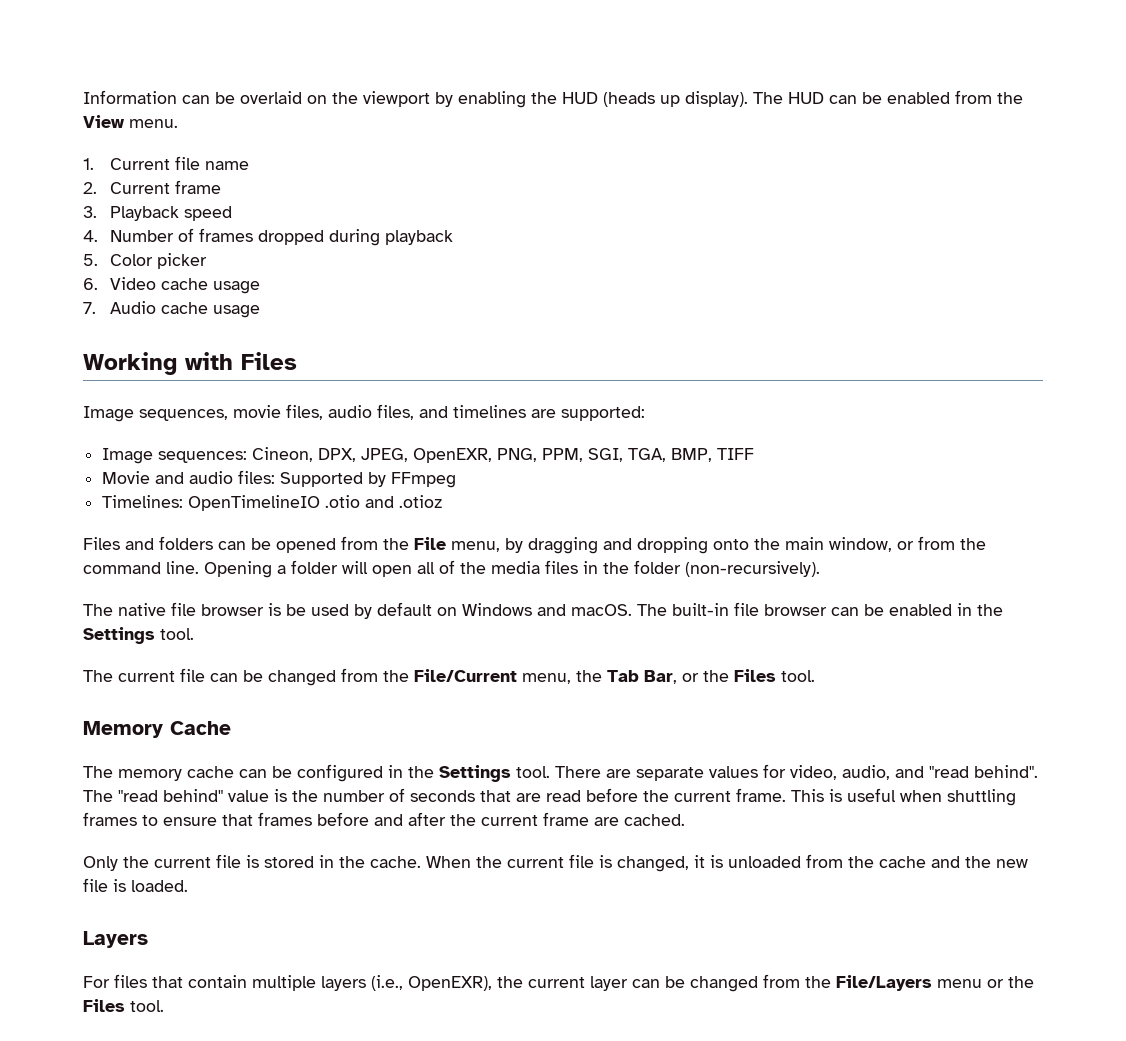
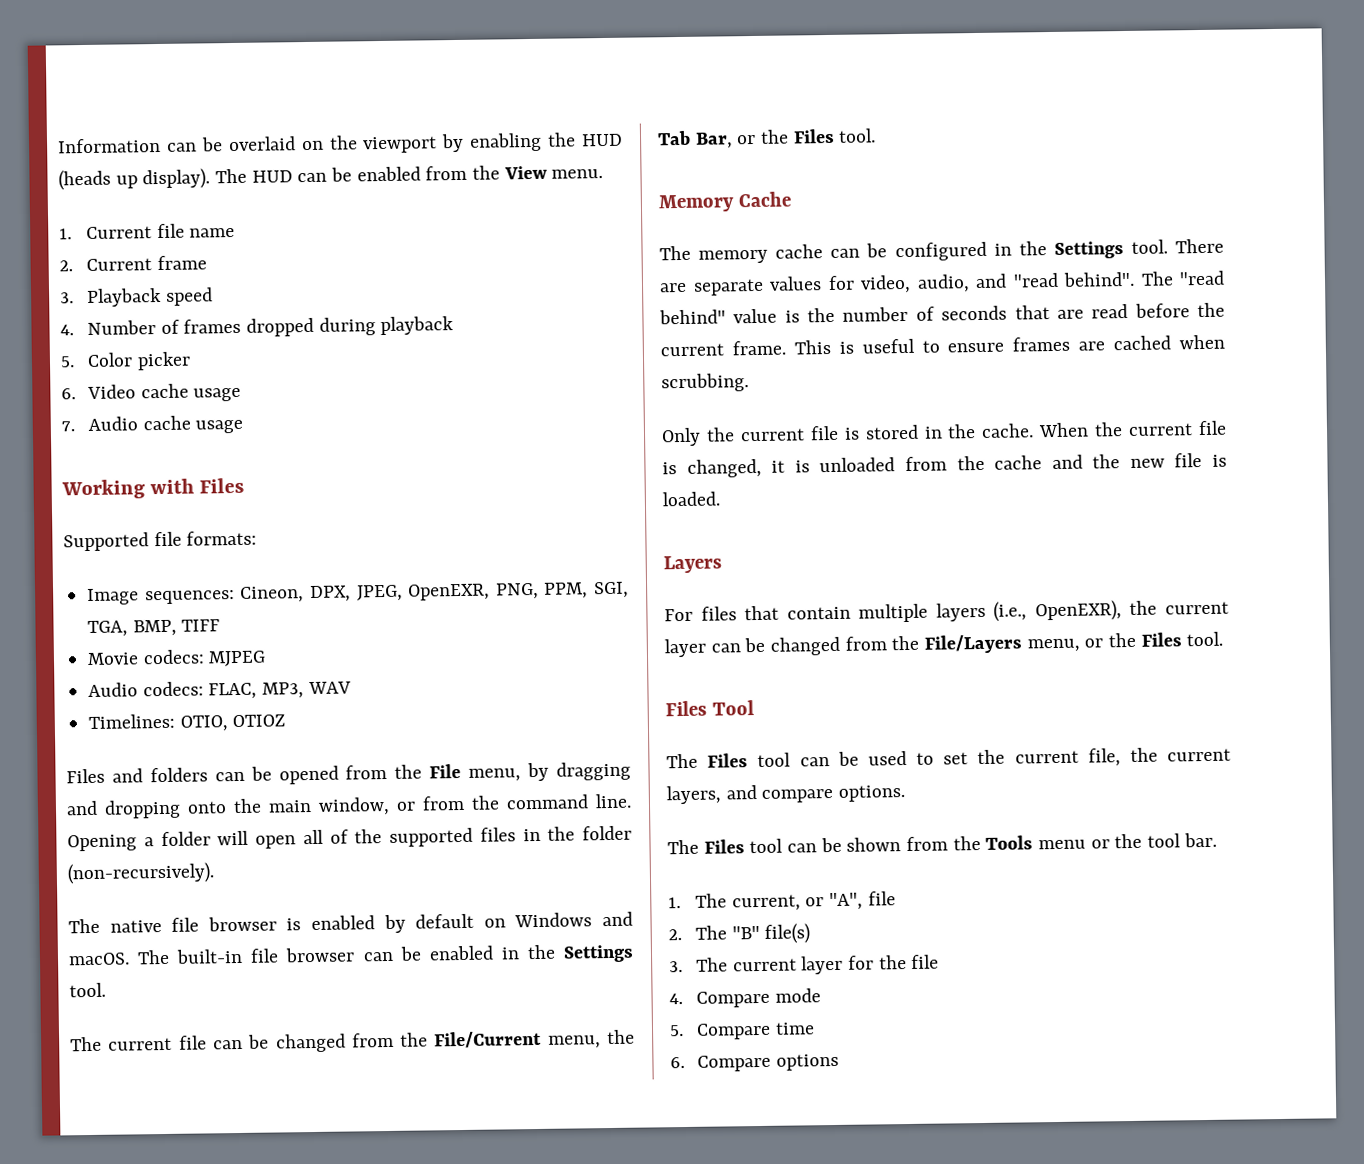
[83,404,645,422] Image sequences, movie files, audio files, and timelines are supported: -> [63,530,258,552] Supported file formats:
[155,470,457,488] [102,495,443,511] and audio files: Supported by FFmpeg // Timelines: OpenTimelineIO .otio and .otioz -> [142,649,267,667] [88,681,351,700] [88,713,286,732] codecs: MJPEG // Audio codecs: FLAC, MP3, WAV // Timelines: OTIO, OTIOZ
[491,561,540,574] media -> [389,827,473,847] supported
[286,604,349,616] be used -> [311,915,375,931] enabled
[900,789,1016,806] [83,812,685,826] when shuttling frames to ensure that frames before and after the current frame are cached. -> [921,334,1225,353] [661,373,749,393] to ensure frames are cached when scrubbing.
[937,976,1034,988] [83,999,164,1012] menu or the Files tool. -> [1026,631,1224,653] [665,700,754,717] [666,747,1231,769] [666,785,906,805] [667,832,1217,855] [668,891,896,912] [668,923,811,944] [669,954,940,975] [669,988,821,1008] [669,1022,815,1040] [670,1053,839,1072] menu, or the Files tool. // Files Tool // The Files tool can be used to set the current file, the current layers, and compare options. // The Files tool can be shown from the Tools menu or the tool bar. // 1. The current, or "A", file // 2. The "B" file(s) // 3. The current layer for the file // 4. Compare mode // 5. Compare time // 6. Compare options

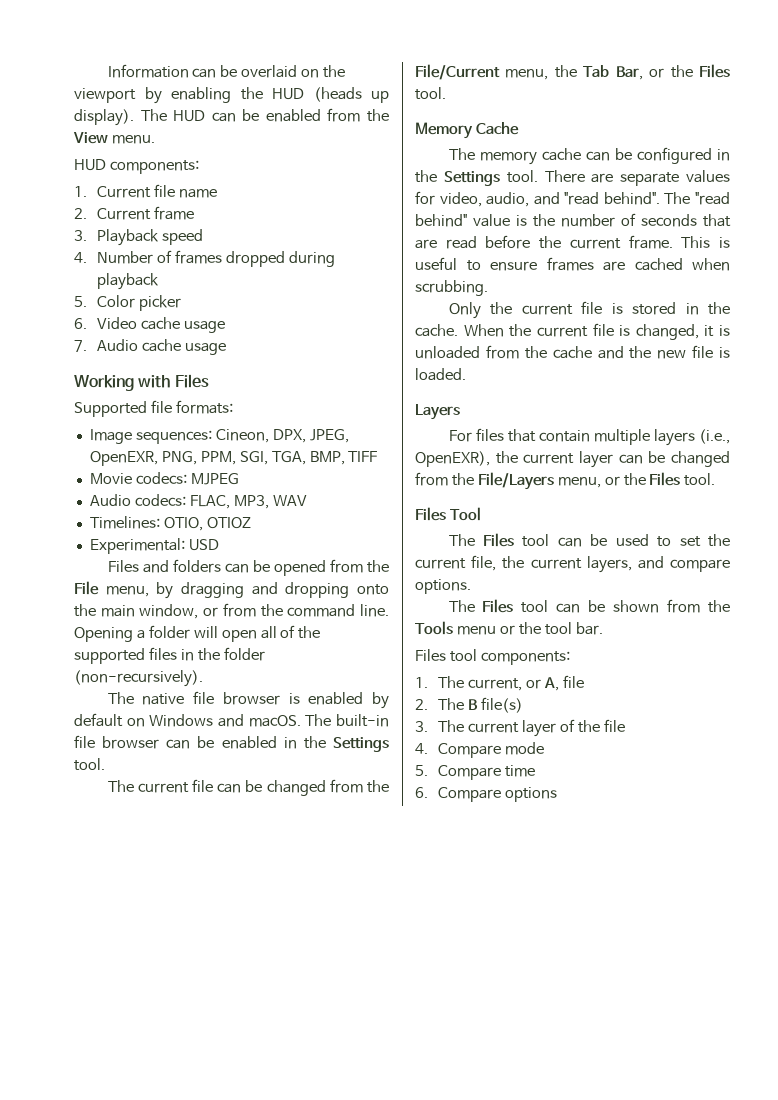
(604, 174) none -> [74,159,199,174] // HUD components:
(286, 721) none -> [89,538,219,554] // Experimental: USD
(1217, 840) none -> [415,649,570,665] // Files tool components:
[828,892,863,911] "A", -> [544,677,560,691] A,
[731,925,760,940] "B" -> [468,699,479,710] B
[847,955,874,970] for -> [560,719,576,732] of

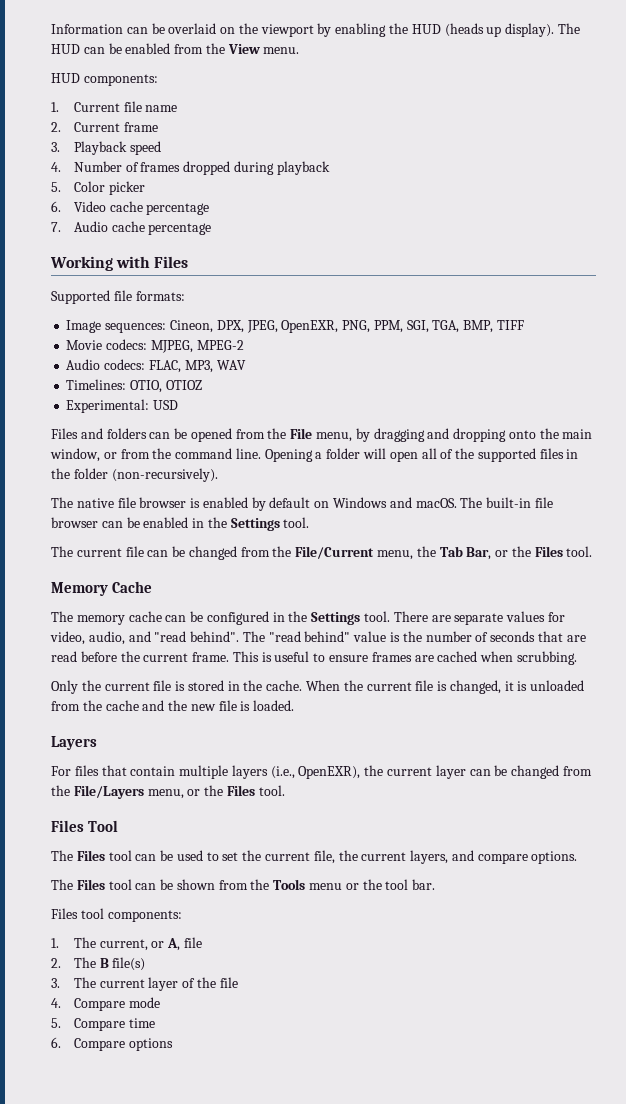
[184,321,226,333] usage -> [146,203,210,215] percentage
[185,343,227,355] usage -> [148,223,212,235] percentage
[190,473,239,485] MJPEG -> [150,340,244,353] MJPEG, MPEG-2

